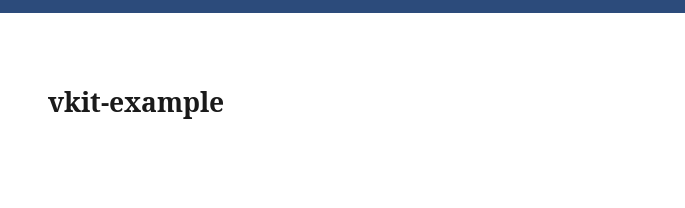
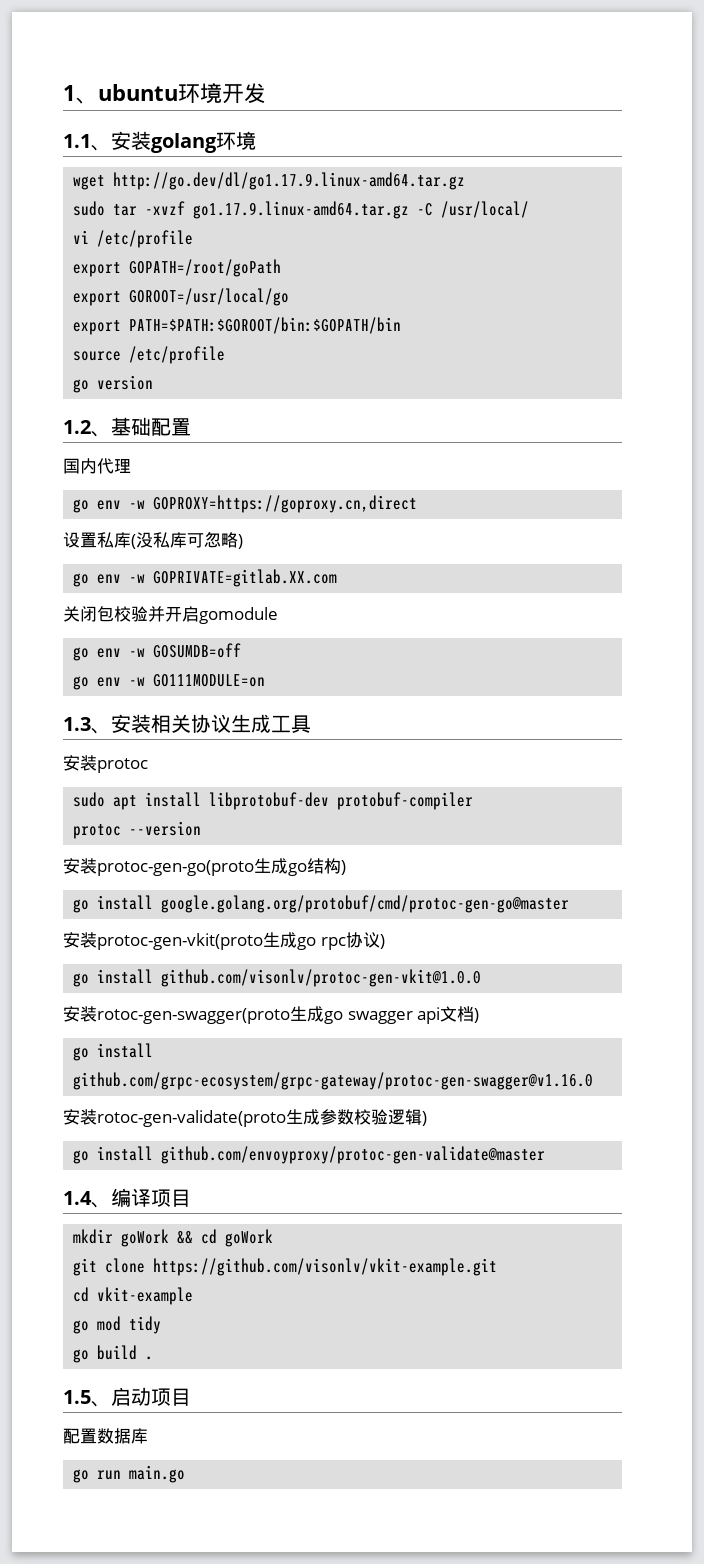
[48,91,224,119] vkit-example -> [63,83,266,104] [63,131,256,153] [73,172,466,190] [73,201,530,219] [73,230,194,248] [73,259,282,277] [73,288,290,306] [73,317,402,335] [73,346,226,364] [73,375,154,393] [63,417,191,437] [63,458,131,474] [73,495,418,513] [63,531,243,549] [73,569,338,587] [63,606,278,624] [73,643,242,661] [73,674,266,690] [63,714,311,734] [63,755,148,773] [73,792,474,810] [73,821,202,839] [63,858,346,876] [73,895,570,913] [63,932,385,950] [73,969,482,987] [63,1006,480,1024] [73,1043,154,1061] [73,1072,594,1090] [63,1109,427,1127] [73,1146,546,1164] [63,1188,191,1208] [73,1229,274,1247] [73,1258,498,1276] [73,1287,194,1305] [73,1316,162,1334] [73,1345,154,1363] [63,1387,191,1407] [63,1428,148,1444] [73,1465,186,1483] 1、ubuntu环境开发 // 1.1、安装golang环境 // wget http://go.dev/dl/go1.17.9.linux-amd64.tar.gz // sudo tar -xvzf go1.17.9.linux-amd64.tar.gz -C /usr/local/ // vi /etc/profile // export GOPATH=/root/goPath // export GOROOT=/usr/local/go // export PATH=$PATH:$GOROOT/bin:$GOPATH/bin // source /etc/profile // go version // 1.2、基础配置 // 国内代理 // go env -w GOPROXY=https://goproxy.cn,direct // 设置私库(没私库可忽略) // go env -w GOPRIVATE=gitlab.XX.com // 关闭包校验并开启gomodule // go env -w GOSUMDB=off // go env -w GO111MODULE=on // 1.3、安装相关协议生成工具 // 安装protoc // sudo apt install libprotobuf-dev protobuf-compiler // protoc --version // 安装protoc-gen-go(proto生成go结构) // go install google.golang.org/protobuf/cmd/protoc-gen-go@master // 安装protoc-gen-vkit(proto生成go rpc协议) // go install github.com/visonlv/protoc-gen-vkit@1.0.0 // 安装rotoc-gen-swagger(proto生成go swagger api文档) // go install github.com/grpc-ecosystem/grpc-gateway/protoc-gen-swagger@v1.16.0 // 安装rotoc-gen-validate(proto生成参数校验逻辑) // go install github.com/envoyproxy/protoc-gen-validate@master // 1.4、编译项目 // mkdir goWork && cd goWork // git clone https://github.com/visonlv/vkit-example.git // cd vkit-example // go mod tidy // go build . // 1.5、启动项目 // 配置数据库 // go run main.go

